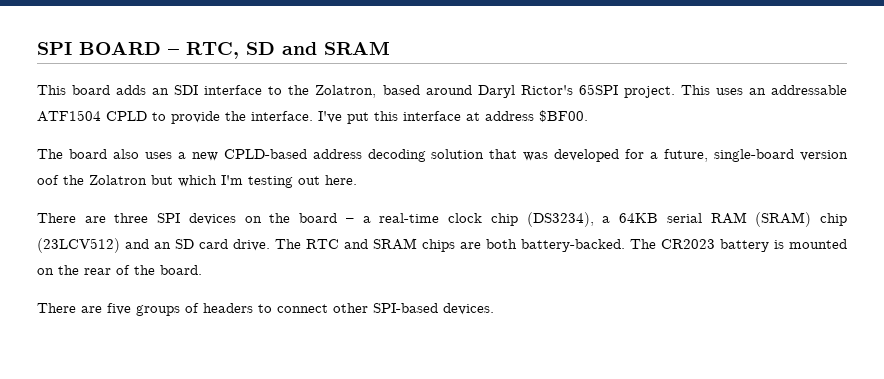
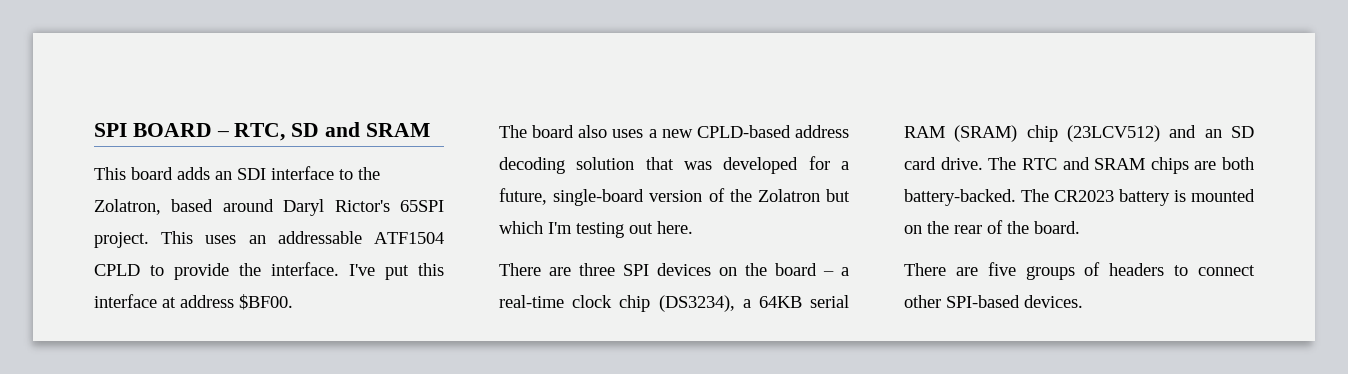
[37,175,59,185] oof -> [708,188,725,202] of

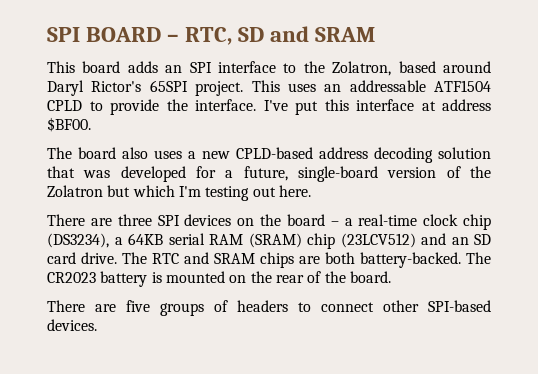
[237,168,266,180] SDI -> [189,62,212,73] SPI

